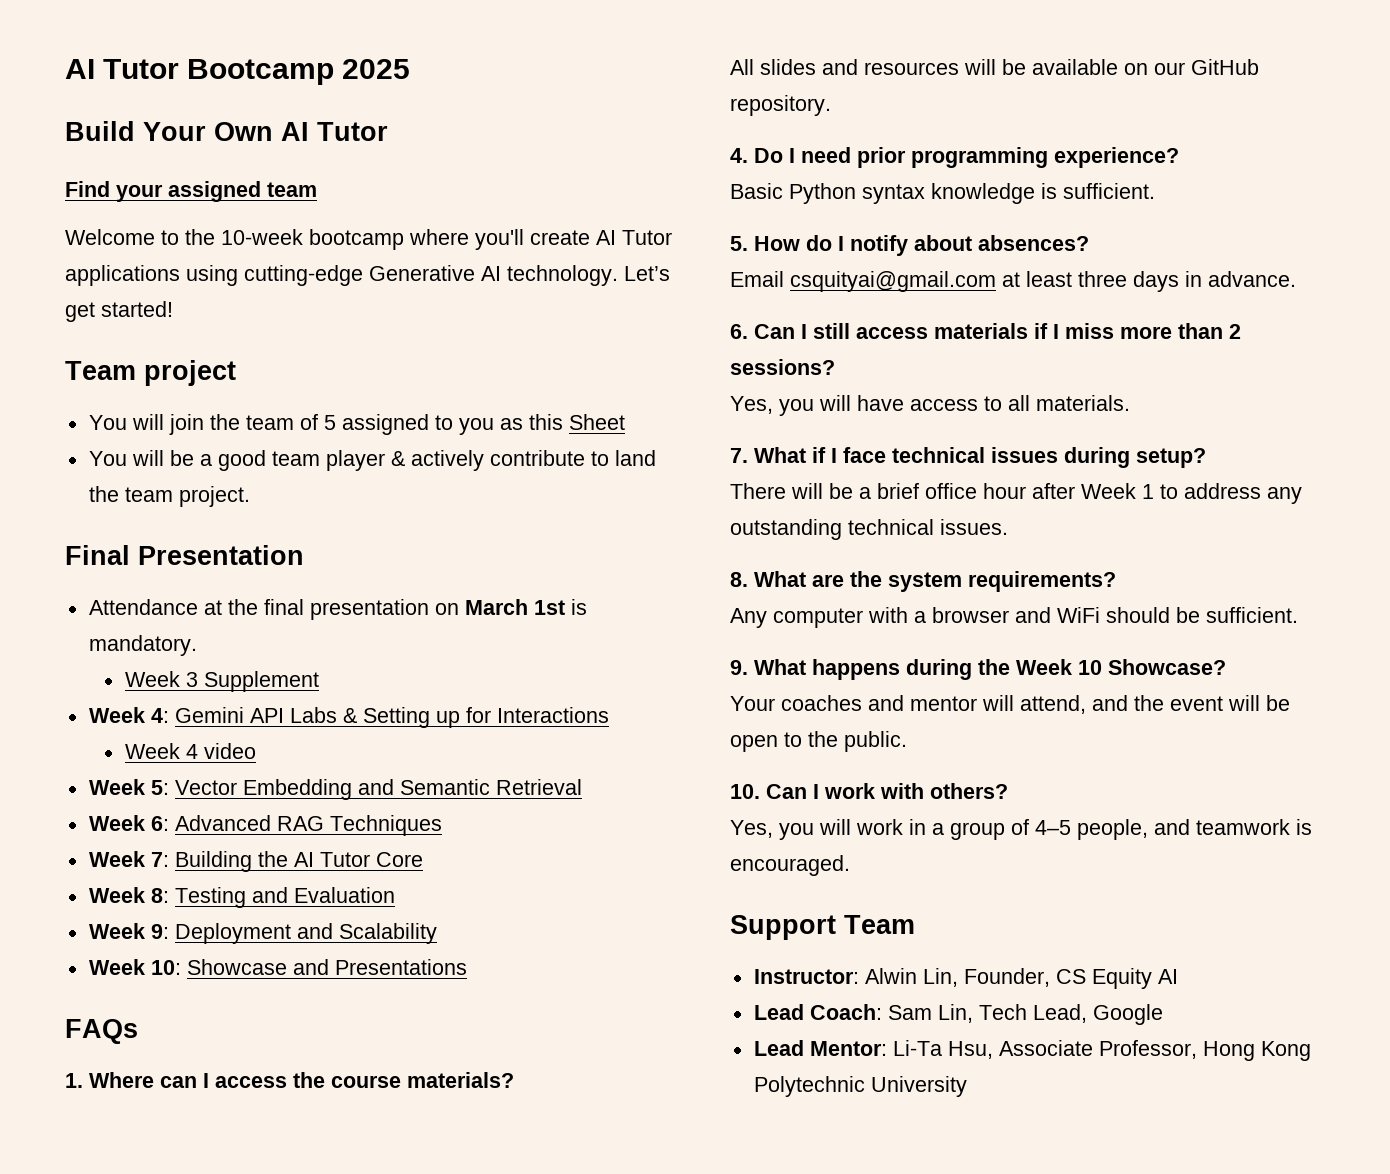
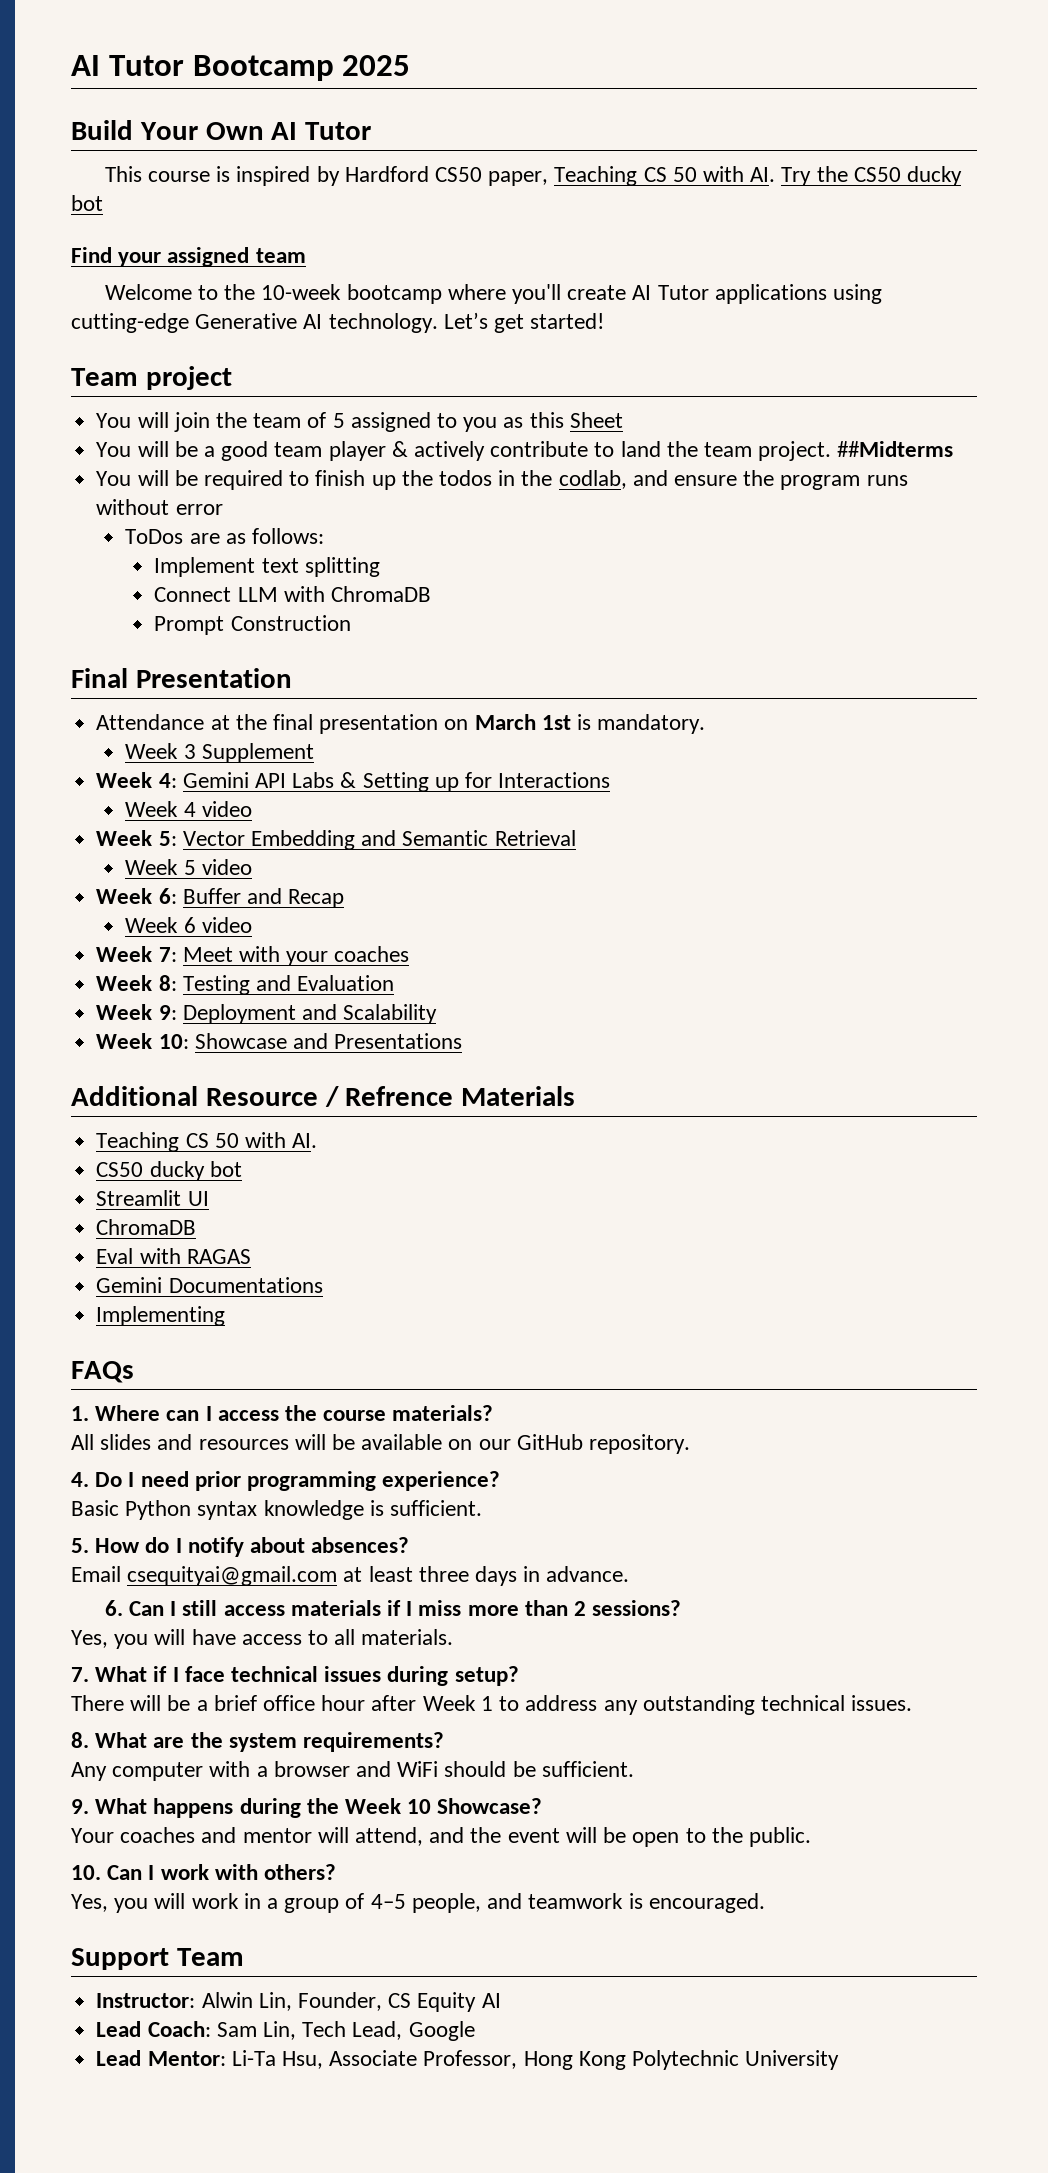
(388, 131) none -> [104,166,963,186] [71,195,103,211] // This course is inspired by Hardford CS50 paper, Teaching CS 50 with AI. Try the CS50 ducky bot
(250, 496) none -> [837,441,954,457] [96,470,908,490] [96,499,223,515] [125,528,324,544] [154,557,380,577] [154,586,432,602] [154,615,351,635] ##Midterms // You will be required to finish up the todos in the codlab, and ensure the program runs without error // ToDos are as follows: // Implement text splitting // Connect LLM with ChromaDB // Prompt Construction
(582, 787) none -> [125,859,252,875] // Week 5 video
[174,815,442,836] [88,851,423,872] Advanced RAG Techniques // Week 7: Building the AI Tutor Core -> [182,888,345,908] [125,917,252,933] [96,946,410,966] Buffer and Recap // Week 6 video // Week 7: Meet with your coaches
(467, 967) none -> [71,1086,576,1107] [96,1132,318,1152] [96,1161,242,1181] [96,1190,209,1206] [96,1219,197,1235] [96,1248,251,1264] [96,1277,323,1293] [96,1306,226,1326] // Additional Resource / Refrence Materials // Teaching CS 50 with AI. // CS50 ducky bot // Streamlit UI // ChromaDB // Eval with RAGAS // Gemini Documentations // Implementing
[790,271,996,292] csquityai@gmail.com -> [127,1566,338,1586] csequityai@gmail.com

